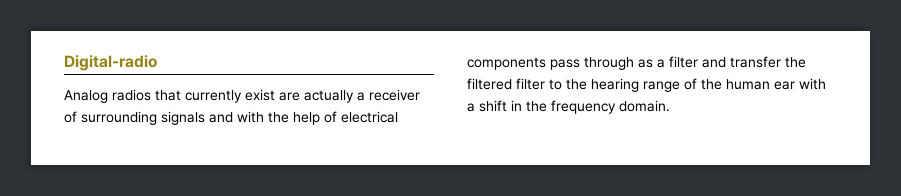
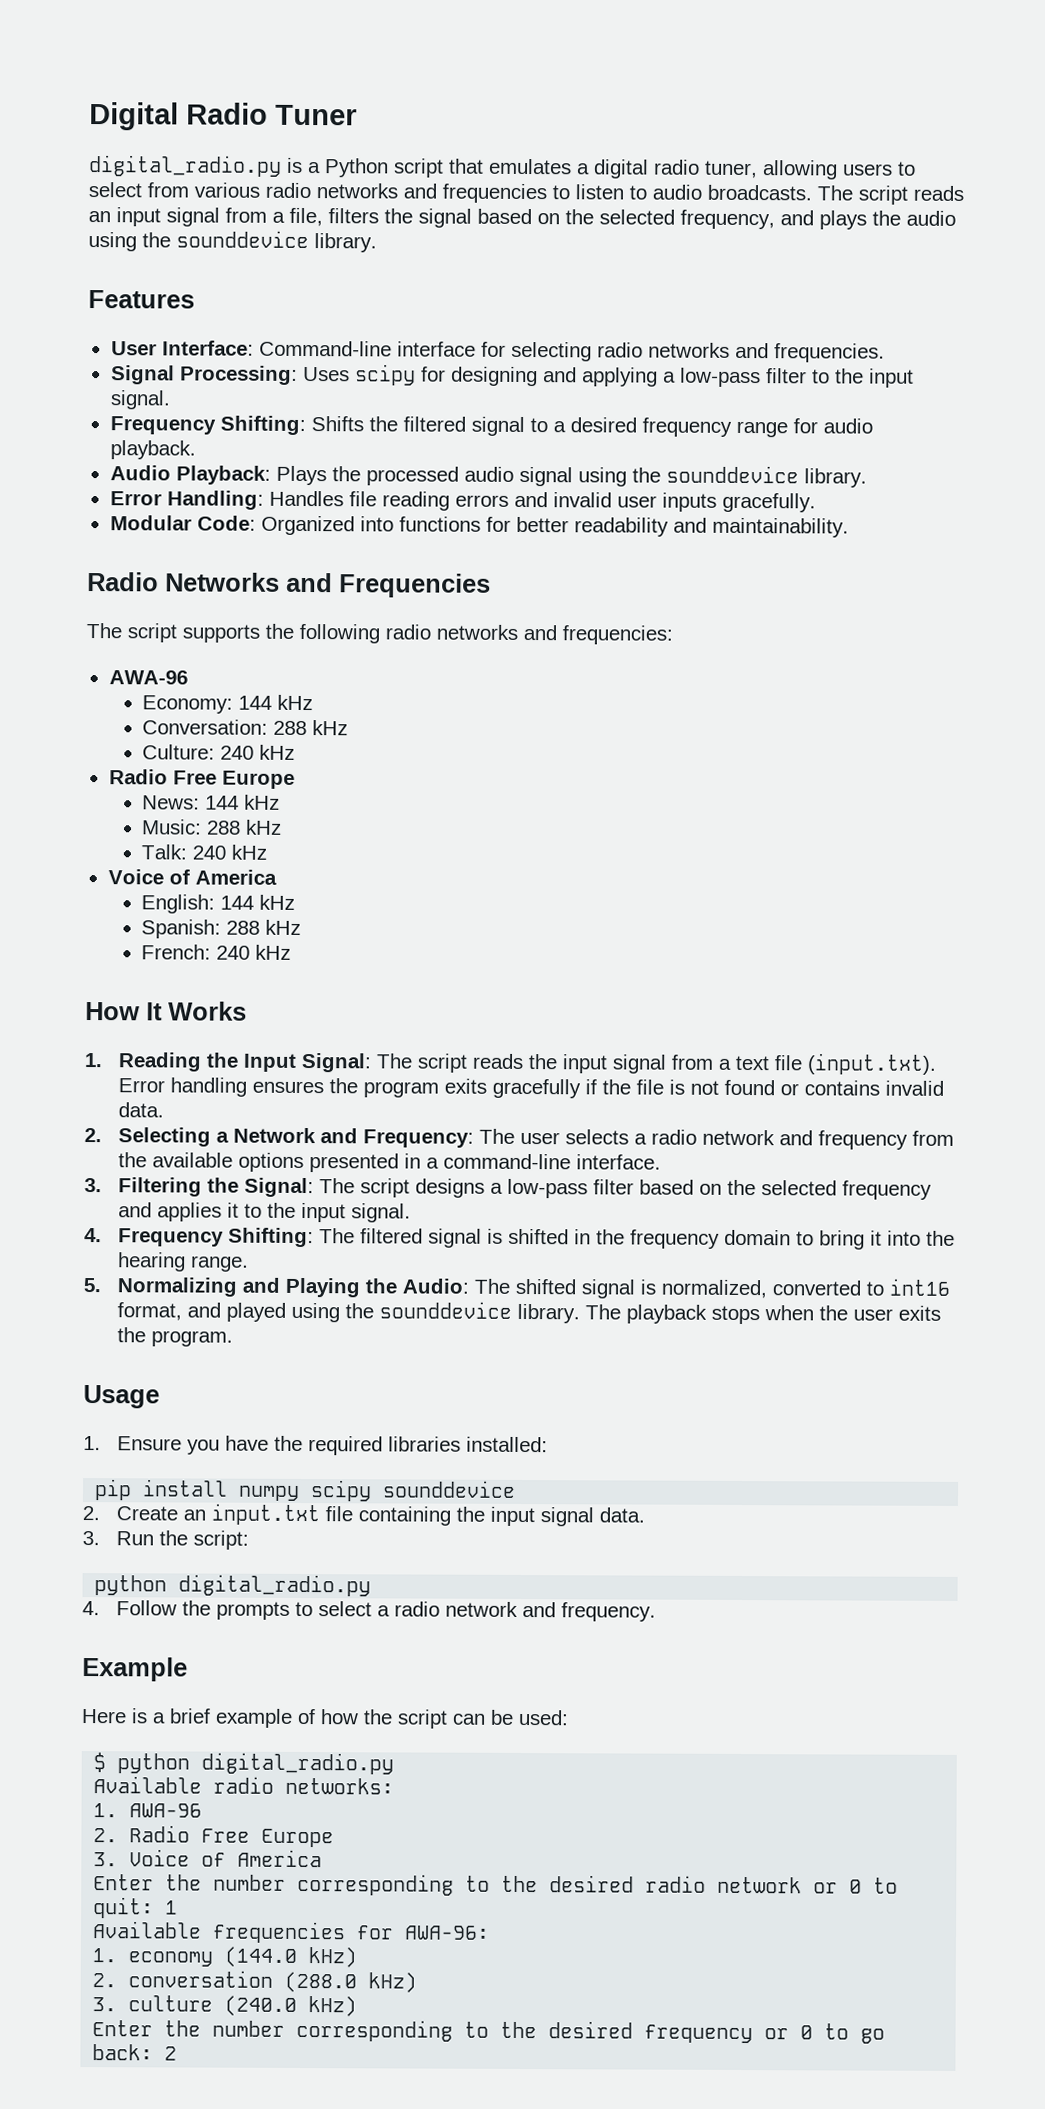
[64,55,157,71] [64,89,420,103] [64,111,398,125] [467,56,806,70] [467,78,826,92] [467,100,670,114] Digital-radio // Analog radios that currently exist are actually a receiver of surrounding signals and with the help of electrical components pass through as a filter and transfer the filtered filter to the hearing range of the human ear with a shift in the frequency domain. -> [89,102,357,131] [88,155,916,180] [88,182,964,205] [88,207,956,230] [88,230,377,253] [88,290,195,309] [110,340,885,363] [110,364,914,388] [109,390,171,410] [109,415,873,438] [109,440,196,460] [109,465,867,488] [109,490,816,513] [109,515,849,538] [87,572,491,598] [86,623,673,645] [108,670,188,685] [142,694,314,714] [142,719,349,736] [142,744,296,760] [108,769,295,789] [142,794,281,810] [141,819,283,835] [141,844,268,860] [107,869,277,885] [141,894,296,914] [141,919,302,939] [141,944,292,960] [85,1001,247,1021] [84,1052,937,1075] [117,1077,944,1099] [117,1102,164,1118] [84,1127,954,1150] [117,1152,661,1173] [84,1177,932,1200] [117,1202,411,1223] [84,1227,955,1250] [117,1252,249,1272] [83,1277,950,1299] [116,1301,941,1325] [116,1327,233,1347] [83,1385,160,1409] [83,1435,548,1456] [94,1479,517,1502] [82,1503,645,1527] [82,1530,249,1550] [94,1574,372,1597] [82,1600,656,1622] [82,1657,188,1682] [81,1708,569,1729] [93,1752,395,1775] [93,1776,395,1795] [93,1803,203,1818] [93,1825,335,1848] [93,1849,323,1868] [93,1873,899,1896] [93,1897,179,1919] [92,1921,491,1944] [92,1946,358,1968] [92,1970,418,1993] [92,1995,358,2017] [92,2019,886,2044] [92,2044,178,2061] Digital Radio Tuner // digital_radio.py is a Python script that emulates a digital radio tuner, allowing users to select from various radio networks and frequencies to listen to audio broadcasts. The script reads an input signal from a file, filters the signal based on the selected frequency, and plays the audio using the sounddevice library. // Features // User Interface: Command-line interface for selecting radio networks and frequencies. // Signal Processing: Uses scipy for designing and applying a low-pass filter to the input signal. // Frequency Shifting: Shifts the filtered signal to a desired frequency range for audio playback. // Audio Playback: Plays the processed audio signal using the sounddevice library. // Error Handling: Handles file reading errors and invalid user inputs gracefully. // Modular Code: Organized into functions for better readability and maintainability. // Radio Networks and Frequencies // The script supports the following radio networks and frequencies: // AWA-96 // Economy: 144 kHz // Conversation: 288 kHz // Culture: 240 kHz // Radio Free Europe // News: 144 kHz // Music: 288 kHz // Talk: 240 kHz // Voice of America // English: 144 kHz // Spanish: 288 kHz // French: 240 kHz // How It Works // 1. Reading the Input Signal: The script reads the input signal from a text file (input.txt). Error handling ensures the program exits gracefully if the file is not found or contains invalid data. // 2. Selecting a Network and Frequency: The user selects a radio network and frequency from the available options presented in a command-line interface. // 3. Filtering the Signal: The script designs a low-pass filter based on the selected frequency and applies it to the input signal. // 4. Frequency Shifting: The filtered signal is shifted in the frequency domain to bring it into the hearing range. // 5. Normalizing and Playing the Audio: The shifted signal is normalized, converted to int16 format, and played using the sounddevice library. The playback stops when the user exits the program. // Usage // 1. Ensure you have the required libraries installed: // pip install numpy scipy sounddevice // 2. Create an input.txt file containing the input signal data. // 3. Run the script: // python digital_radio.py // 4. Follow the prompts to select a radio network and frequency. // Example // Here is a brief example of how the script can be used: // $ python digital_radio.py // Available radio networks: // 1. AWA-96 // 2. Radio Free Europe // 3. Voice of America // Enter the number corresponding to the desired radio network or 0 to quit: 1 // Available frequencies for AWA-96: // 1. economy (144.0 kHz) // 2. conversation (288.0 kHz) // 3. culture (240.0 kHz) // Enter the number corresponding to the desired frequency or 0 to go back: 2

